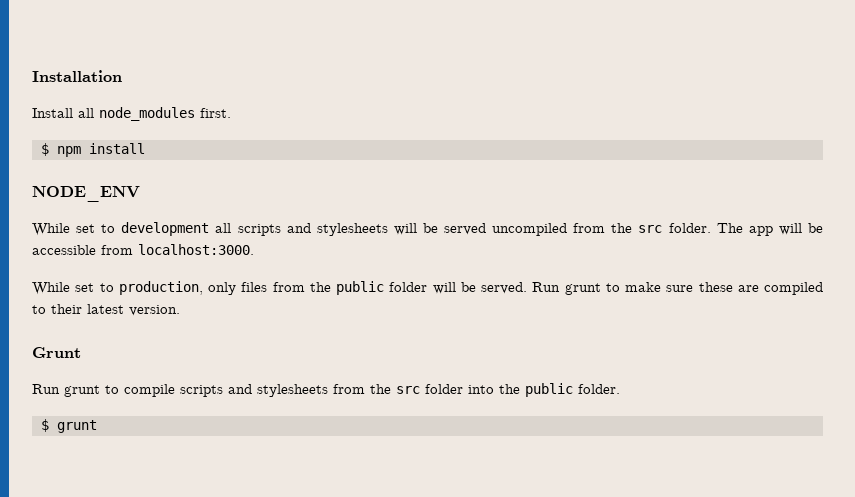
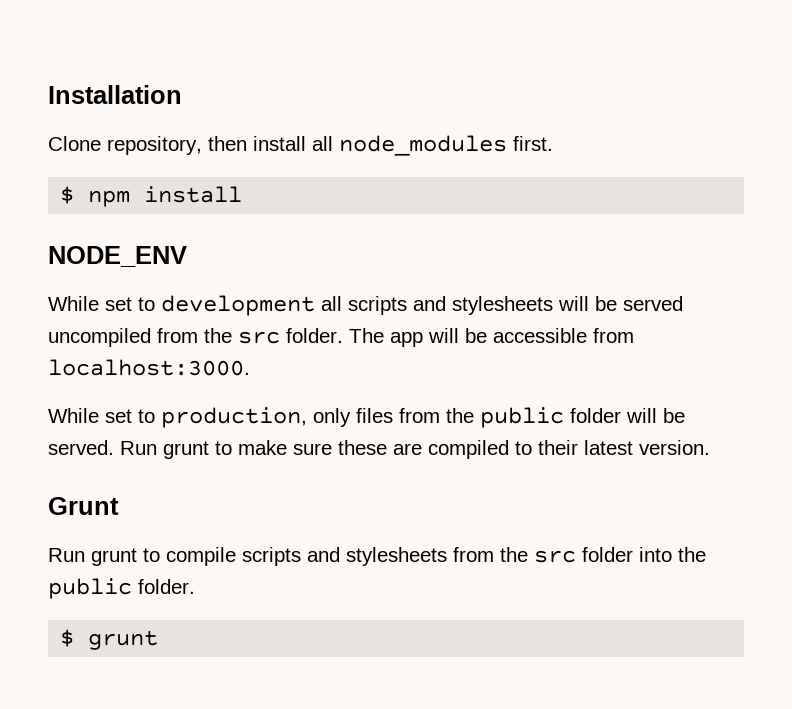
[32,108,73,118] Install -> [48,136,306,155] Clone repository, then install

